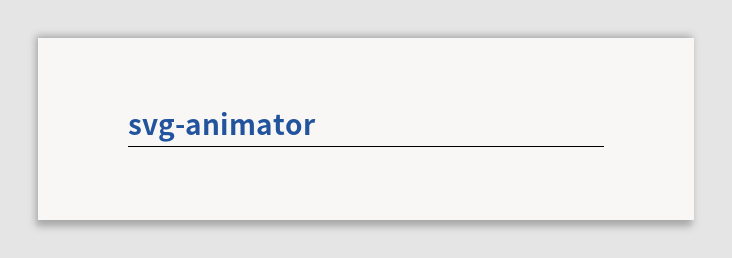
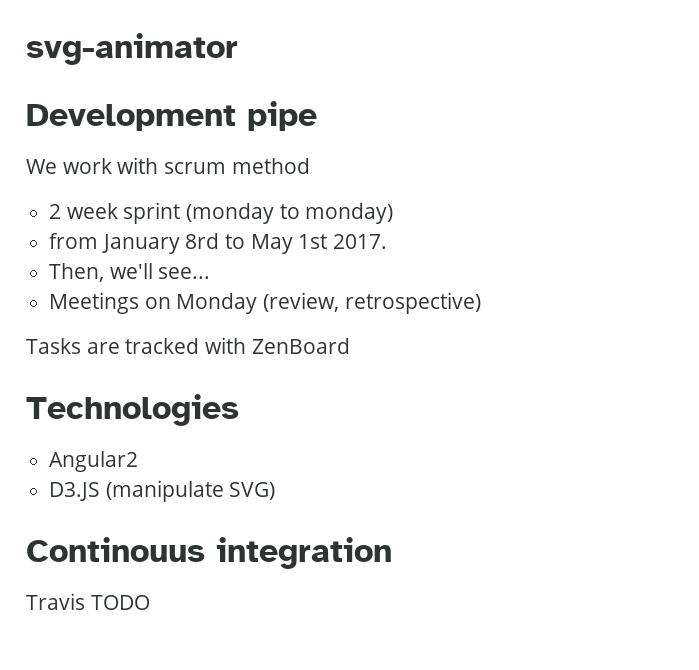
(316, 127) none -> [26,101,317,131] [26,157,310,174] [49,202,394,224] [49,233,388,254] [49,263,211,282] [49,292,481,314] [26,337,350,354] [26,394,239,426] [49,451,139,472] [49,480,276,502] [26,537,392,569] [26,593,150,610] // Development pipe // We work with scrum method // 2 week sprint (monday to monday) // from January 8rd to May 1st 2017. // Then, we'll see... // Meetings on Monday (review, retrospective) // Tasks are tracked with ZenBoard // Technologies // Angular2 // D3.JS (manipulate SVG) // Continouus integration // Travis TODO

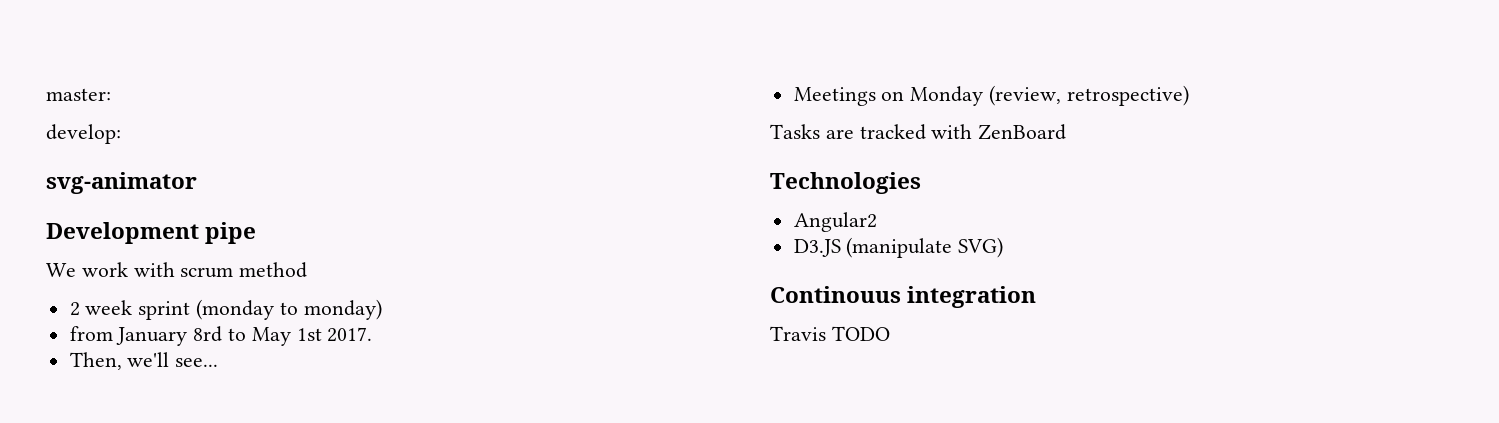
(26, 49) none -> [46,88,111,101] [46,124,121,144] master: // develop: //

